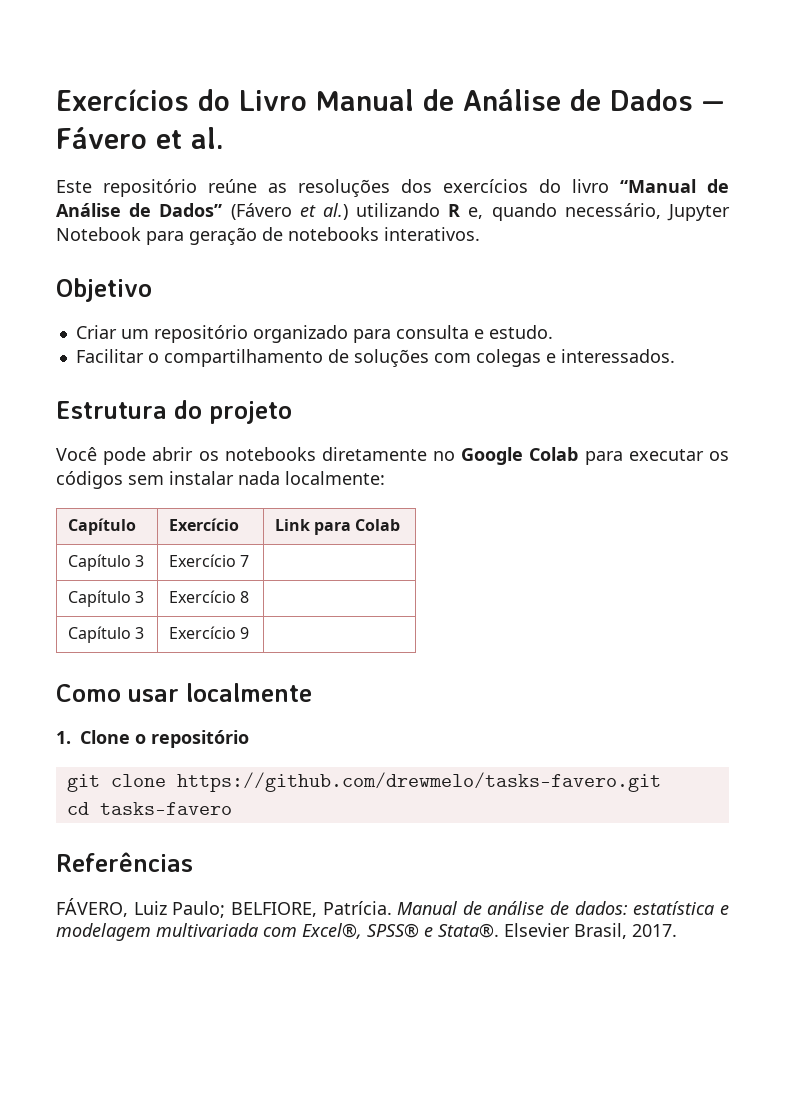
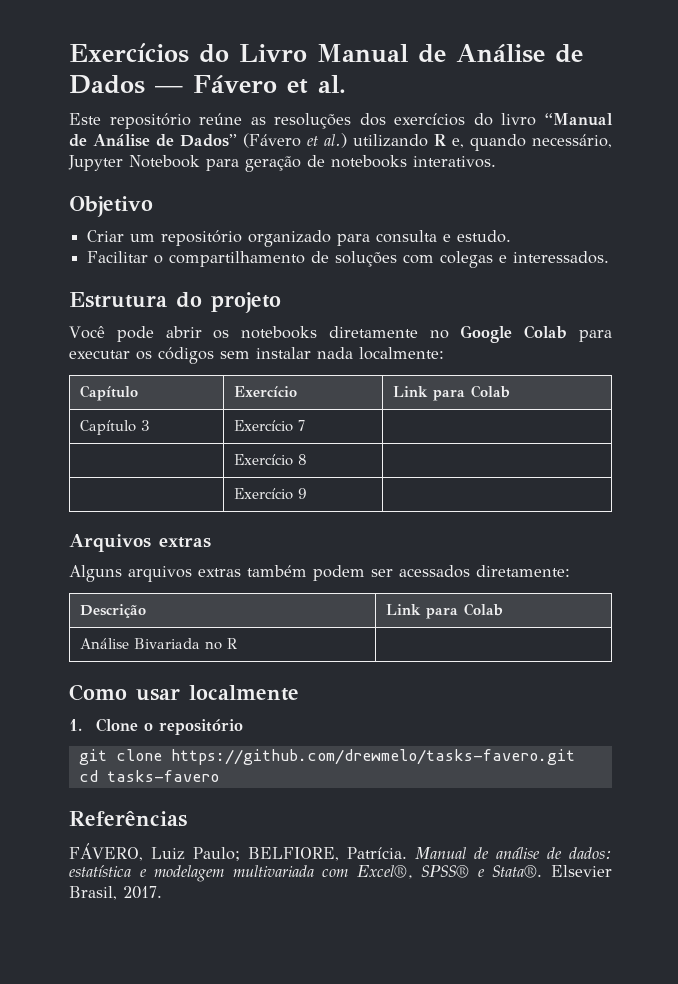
[67,590,144,607] Capítulo 3 -> (306, 425) none
[67,626,144,643] Capítulo 3 -> (308, 459) none
(249, 633) none -> [69,534,211,552] [69,565,570,582] [80,604,147,618] [386,603,504,619] [80,638,238,650] // Arquivos extras // Alguns arquivos extras também podem ser acessados diretamente: // Descrição | Link para Colab // Análise Bivariada no R |

